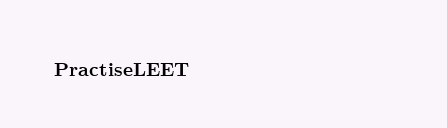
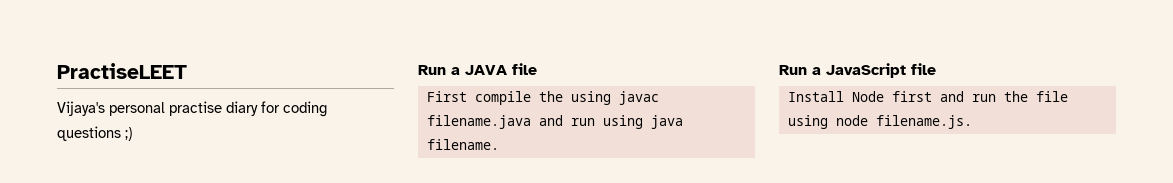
(189, 69) none -> [57,101,327,117] [57,126,133,141] [418,63,537,75] [426,91,659,105] [426,115,683,129] [426,139,499,150] [779,63,936,78] [787,91,1068,102] [787,115,972,129] // Vijaya's personal practise diary for coding questions ;) // Run a JAVA file // First compile the using javac filename.java and run using java filename. // Run a JavaScript file // Install Node first and run the file using node filename.js.

